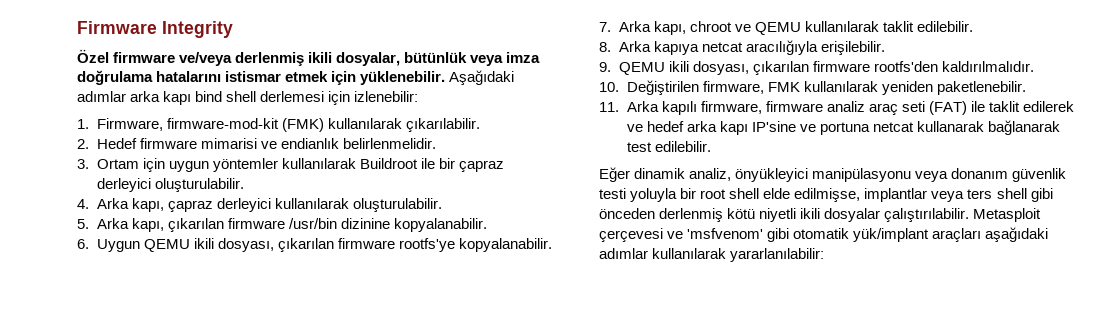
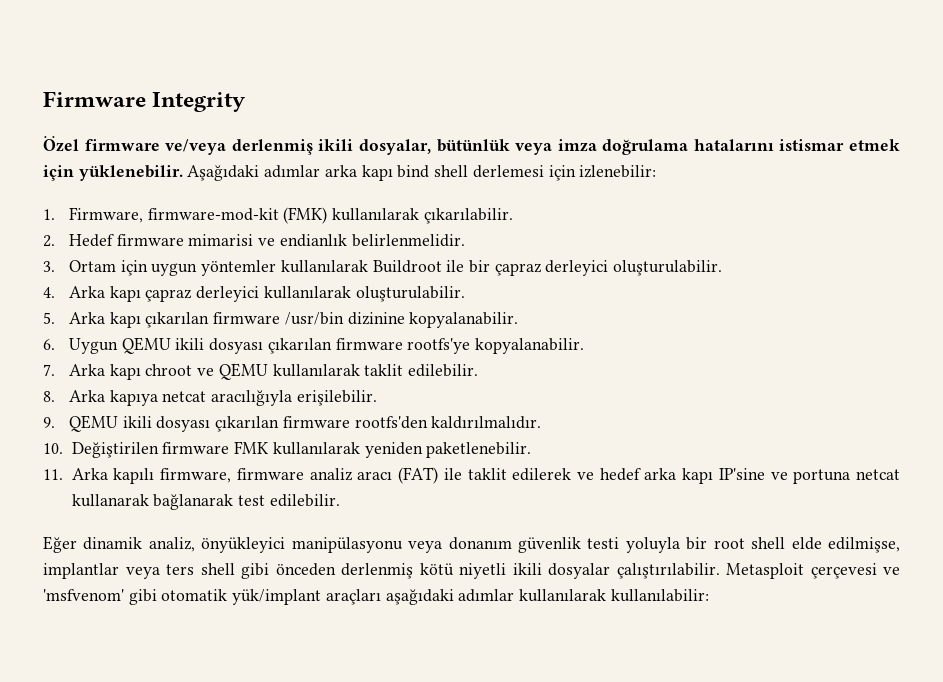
[132,198,165,212] kapı, -> [109,286,141,302] kapı
[132,218,165,232] kapı, -> [109,312,141,328] kapı
[218,238,275,252] dosyası, -> [209,338,264,354] dosyası
[654,21,687,35] kapı, -> [109,364,141,380] kapı
[693,61,750,75] dosyası, -> [156,416,211,432] dosyası
[702,81,764,94] firmware, -> [162,442,230,454] firmware
[868,101,925,115] araç seti -> [357,471,393,480] aracı
[730,248,825,262] yararlanılabilir: -> [610,589,709,602] kullanılabilir:

